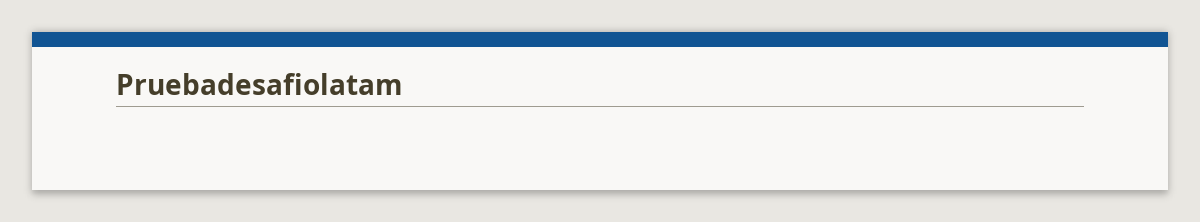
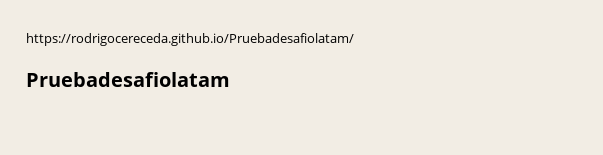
(116, 84) none -> [26,33,354,46] https://rodrigocereceda.github.io/Pruebadesafiolatam/ //

